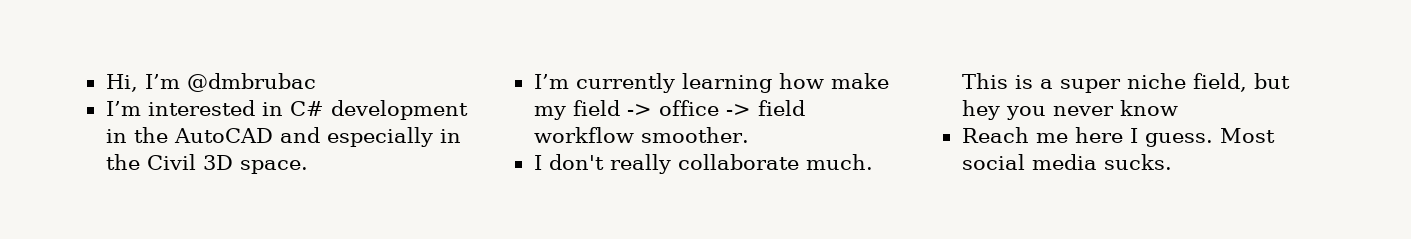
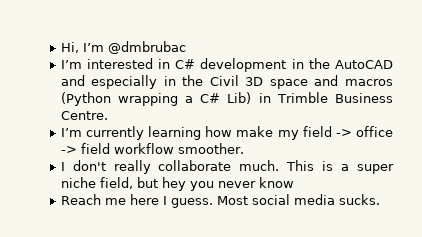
[239,160,308,174] space. -> [269,75,393,89] [60,92,393,106] [60,111,108,120] space and macros (Python wrapping a C# Lib) in Trimble Business Centre.

